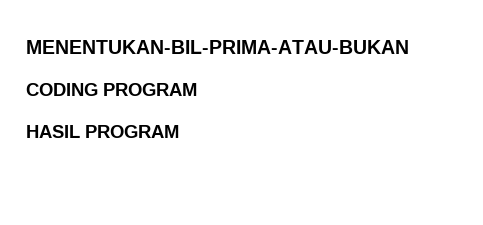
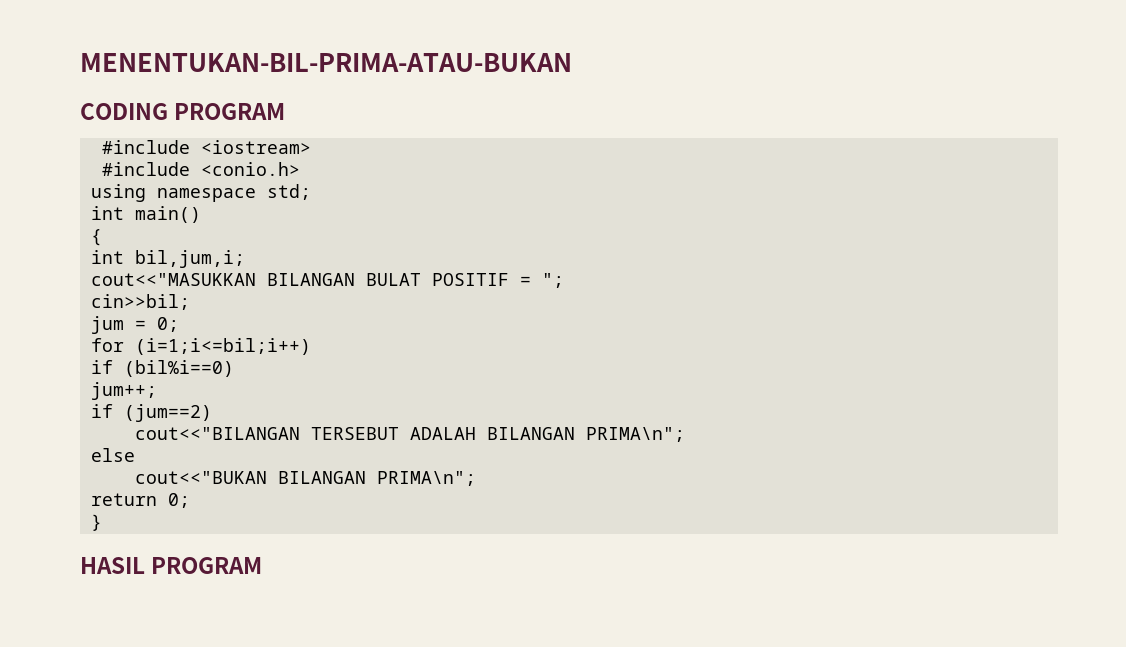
(197, 89) none -> [101,140,311,154] [101,162,300,176] [90,184,311,202] [90,206,201,223] [90,229,102,246] [90,250,245,268] [90,273,564,288] [90,294,190,310] [90,316,179,334] [90,338,311,355] [90,360,234,377] [90,382,157,400] [90,404,212,422] [134,427,685,442] [90,448,135,462] [134,471,476,486] [90,493,190,508] [90,514,102,531] // #include <iostream> // #include <conio.h> // using namespace std; // int main() // { // int bil,jum,i; // cout<<"MASUKKAN BILANGAN BULAT POSITIF = "; // cin>>bil; // jum = 0; // for (i=1;i<=bil;i++) // if (bil%i==0) // jum++; // if (jum==2) // cout<<"BILANGAN TERSEBUT ADALAH BILANGAN PRIMA\n"; // else // cout<<"BUKAN BILANGAN PRIMA\n"; // return 0; // }

